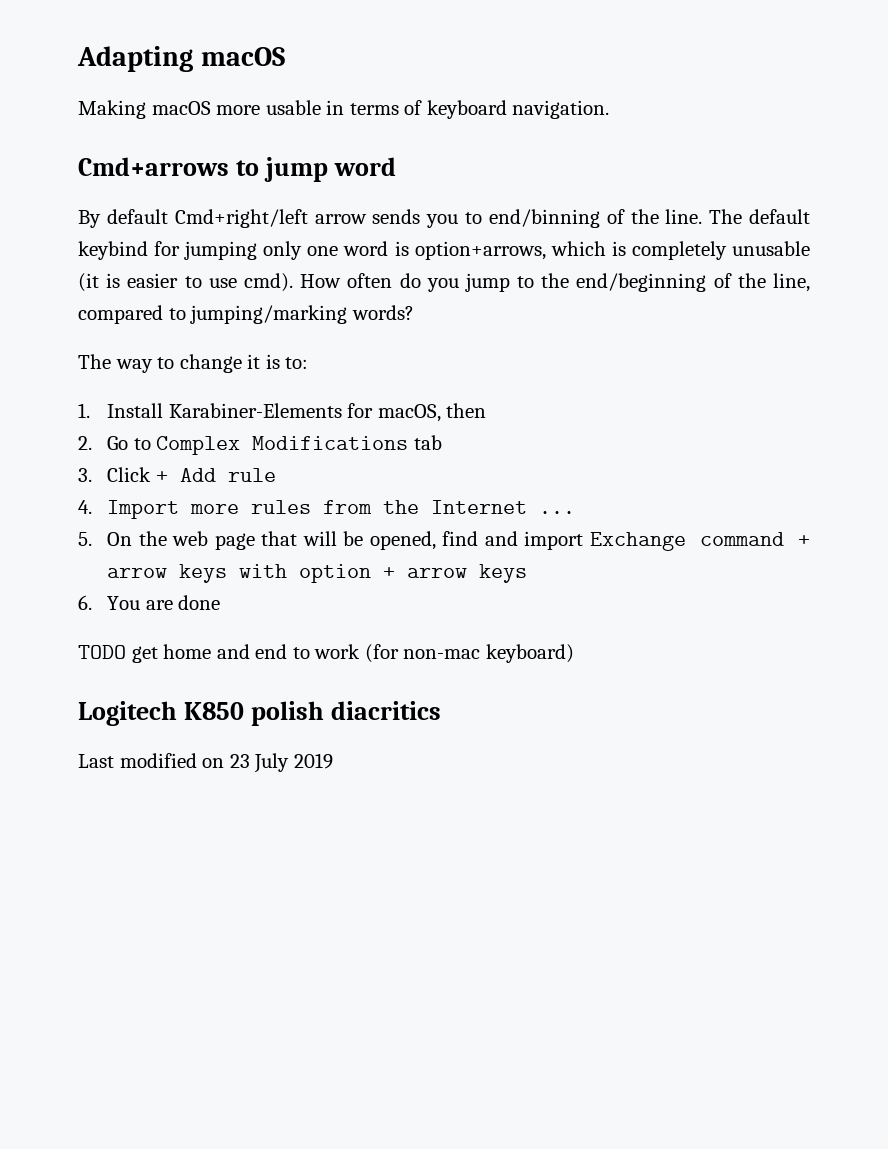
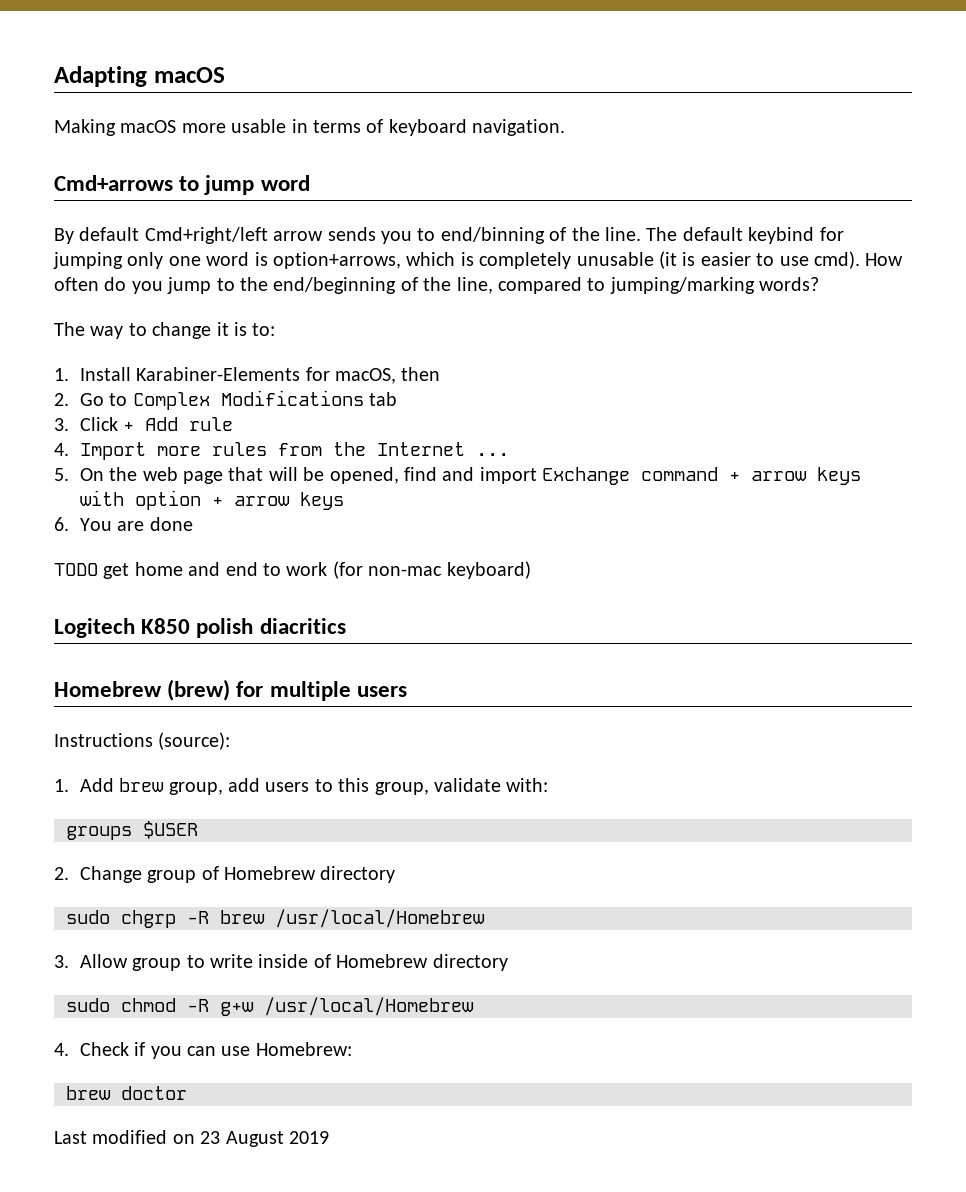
(442, 710) none -> [54,679,407,701] [54,732,231,750] [54,778,549,795] [66,821,198,840] [54,866,396,883] [66,909,485,928] [54,954,508,971] [66,997,474,1016] [54,1042,352,1059] [66,1086,187,1100] // Homebrew (brew) for multiple users // Instructions (source): // 1. Add brew group, add users to this group, validate with: // groups $USER // 2. Change group of Homebrew directory // sudo chgrp -R brew /usr/local/Homebrew // 3. Allow group to write inside of Homebrew directory // sudo chmod -R g+w /usr/local/Homebrew // 4. Check if you can use Homebrew: // brew doctor
[254,753,290,773] July -> [225,1131,284,1147] August

